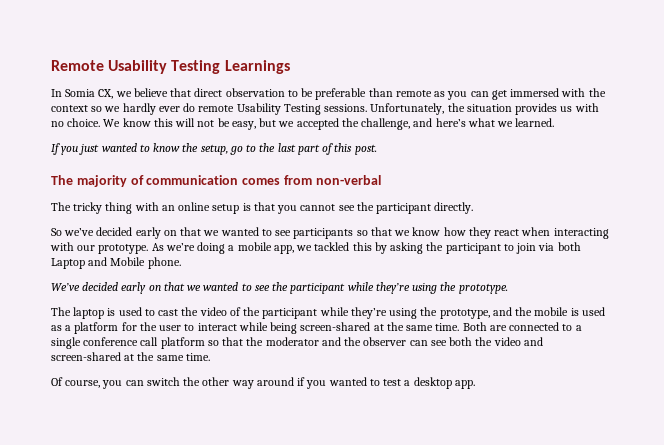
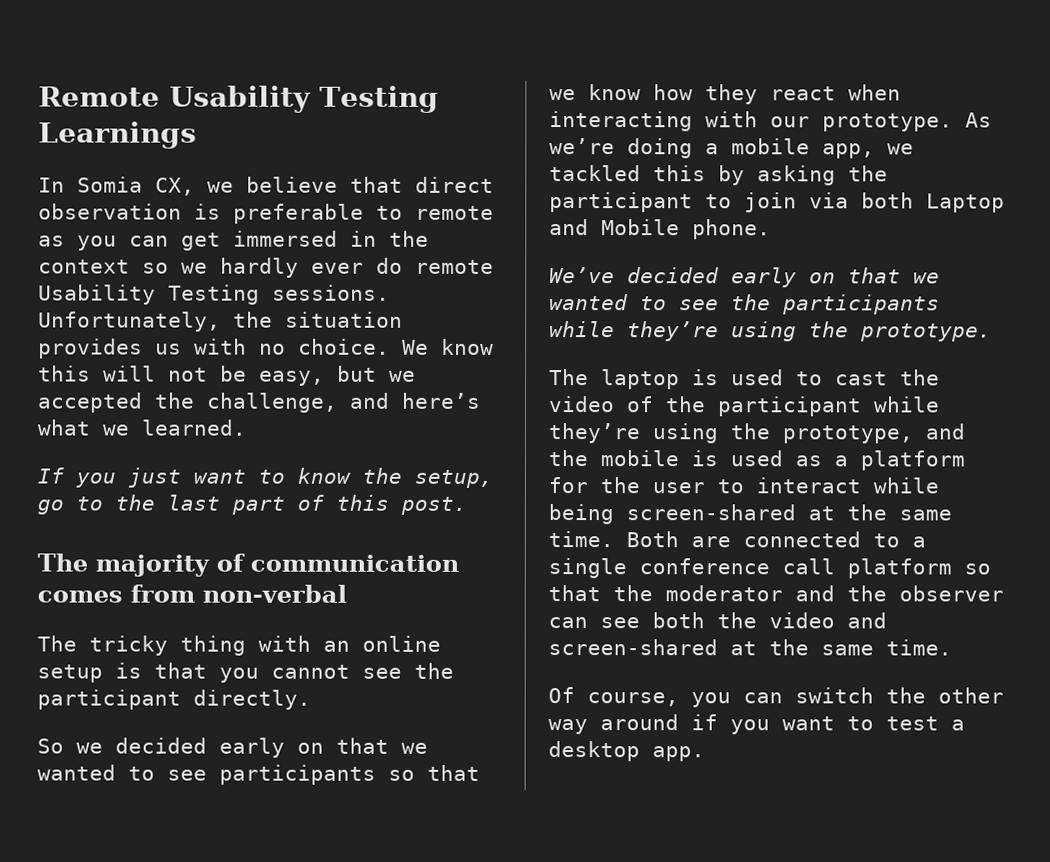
[287,88,393,100] to be preferable than -> [194,203,403,224] is preferable to
[561,88,586,97] with -> [350,230,377,247] in
[101,143,137,152] wanted -> [193,469,246,484] want
[64,228,95,236] we’ve -> [76,742,103,754] we
[290,283,346,294] participant -> [782,294,940,315] participants
[328,377,367,386] wanted -> [782,716,835,731] want

